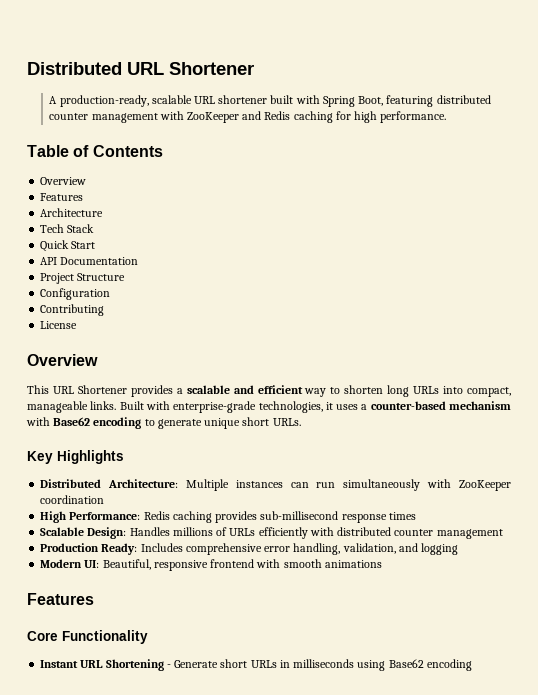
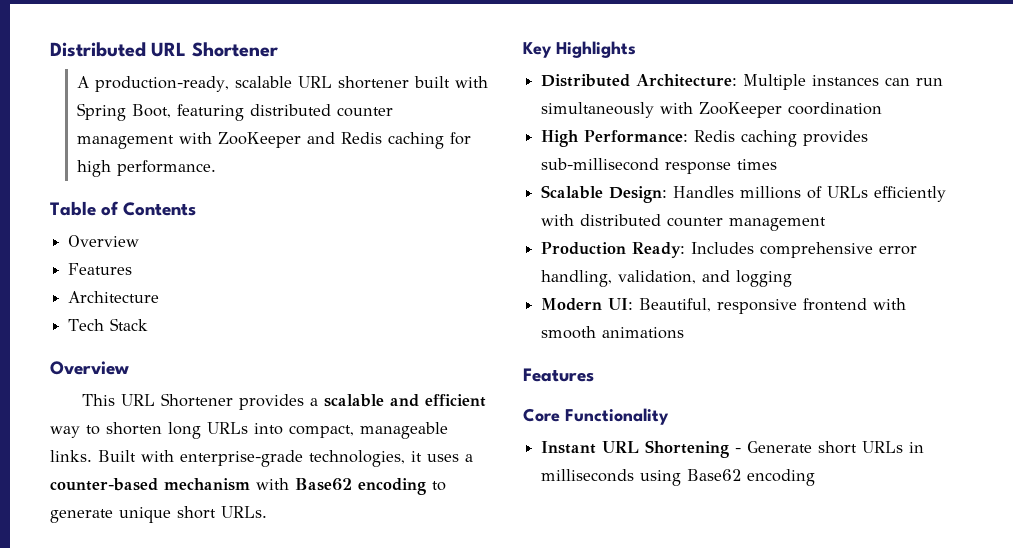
[40,240,96,252] [40,257,139,265] [40,273,126,284] [40,288,111,300] [40,304,105,316] [40,321,78,329] // Quick Start // API Documentation // Project Structure // Configuration // Contributing // License -> (149, 324) none

